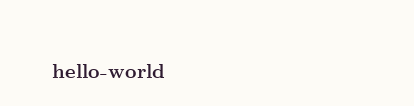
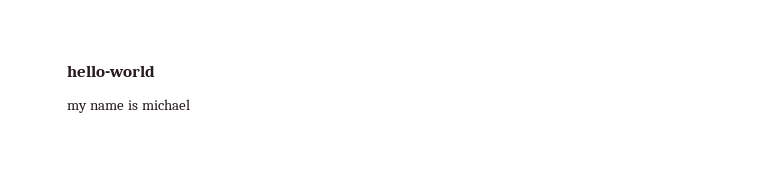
(165, 71) none -> [67,99,190,113] // my name is michael

